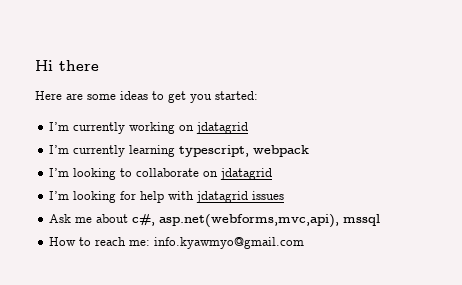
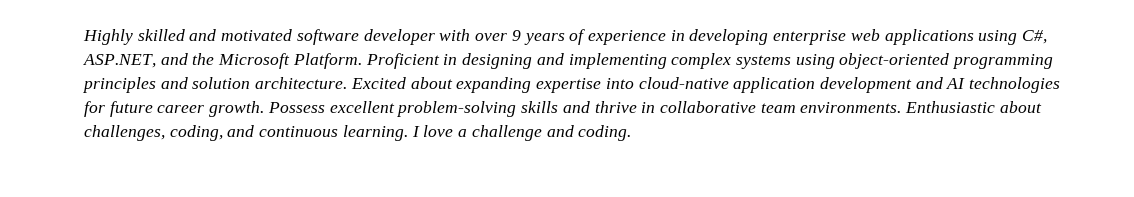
[35,60,99,71] [35,91,258,103] [49,122,249,134] [49,145,310,157] [49,168,273,180] [49,191,285,203] [49,214,381,228] [49,237,305,249] Hi there // Here are some ideas to get you started: // I’m currently working on jdatagrid // I’m currently learning typescript, webpack // I’m looking to collaborate on jdatagrid // I’m looking for help with jdatagrid issues // Ask me about c#, asp.net(webforms,mvc,api), mssql // How to reach me: info.kyawmyo@gmail.com -> [83,29,1048,45] [83,53,1054,69] [82,77,1061,93] [84,101,1042,117] [84,125,632,141] Highly skilled and motivated software developer with over 9 years of experience in developing enterprise web applications using C#, ASP.NET, and the Microsoft Platform. Proficient in designing and implementing complex systems using object-oriented programming principles and solution architecture. Excited about expanding expertise into cloud-native application development and AI technologies for future career growth. Possess excellent problem-solving skills and thrive in collaborative team environments. Enthusiastic about challenges, coding, and continuous learning. I love a challenge and coding.

